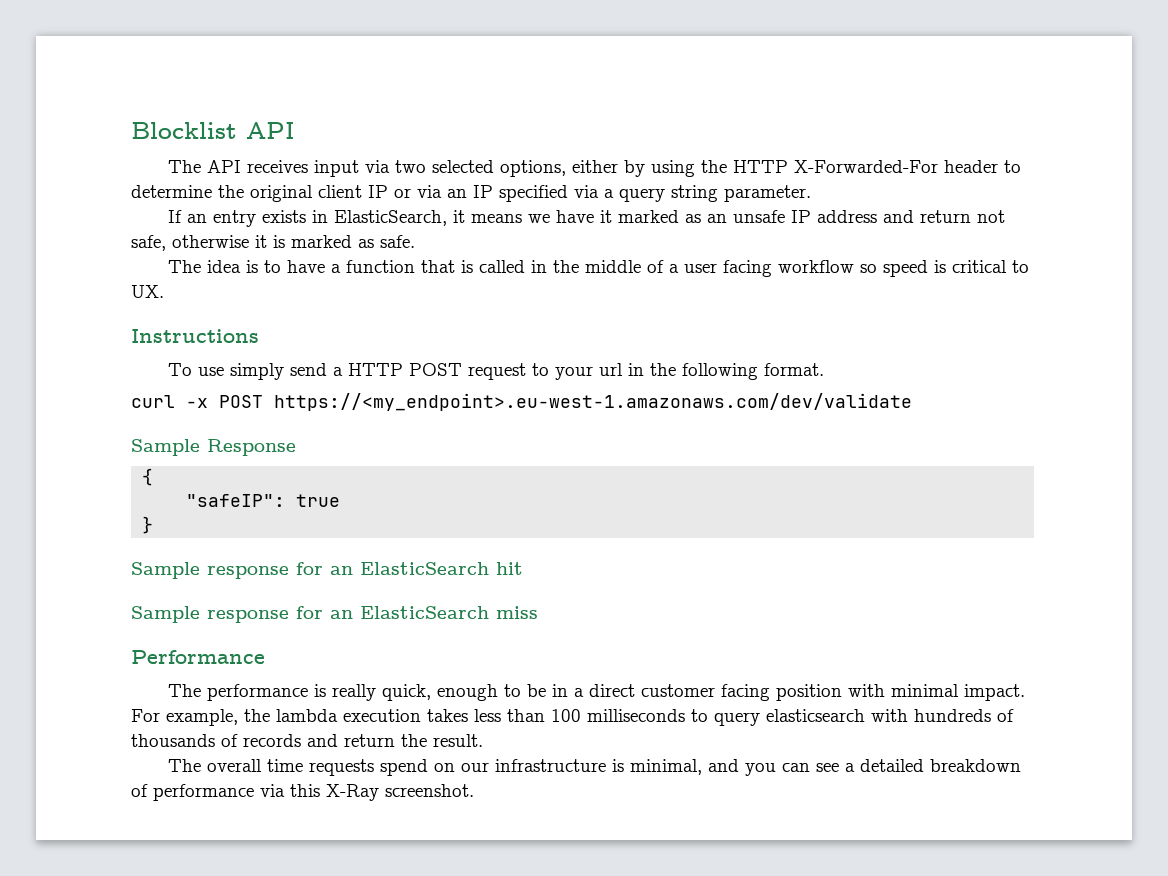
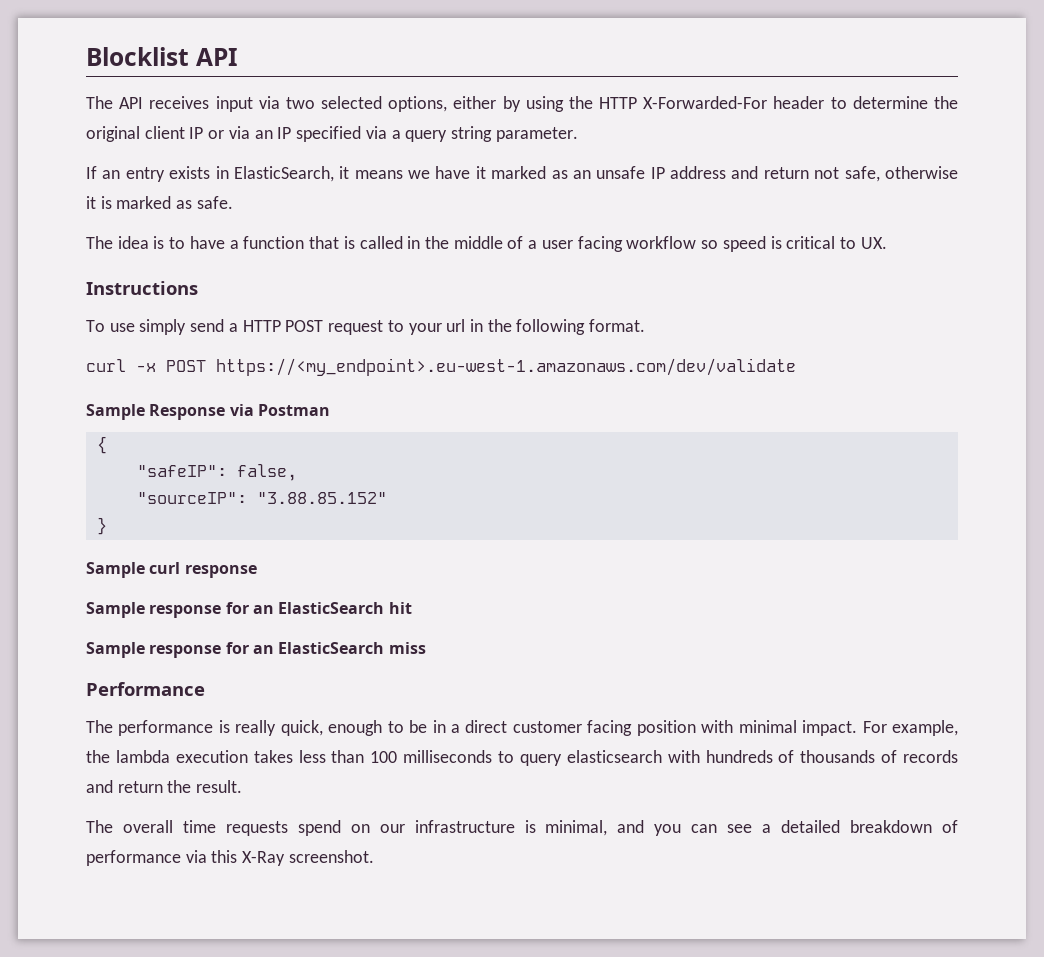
(296, 447) none -> [229,404,330,416] via Postman
[296,494,341,507] [142,516,154,534] true // } -> [236,464,297,481] [136,492,387,504] [96,517,107,535] [86,562,257,578] false, // "sourceIP": "3.88.85.152" // } // Sample curl response

